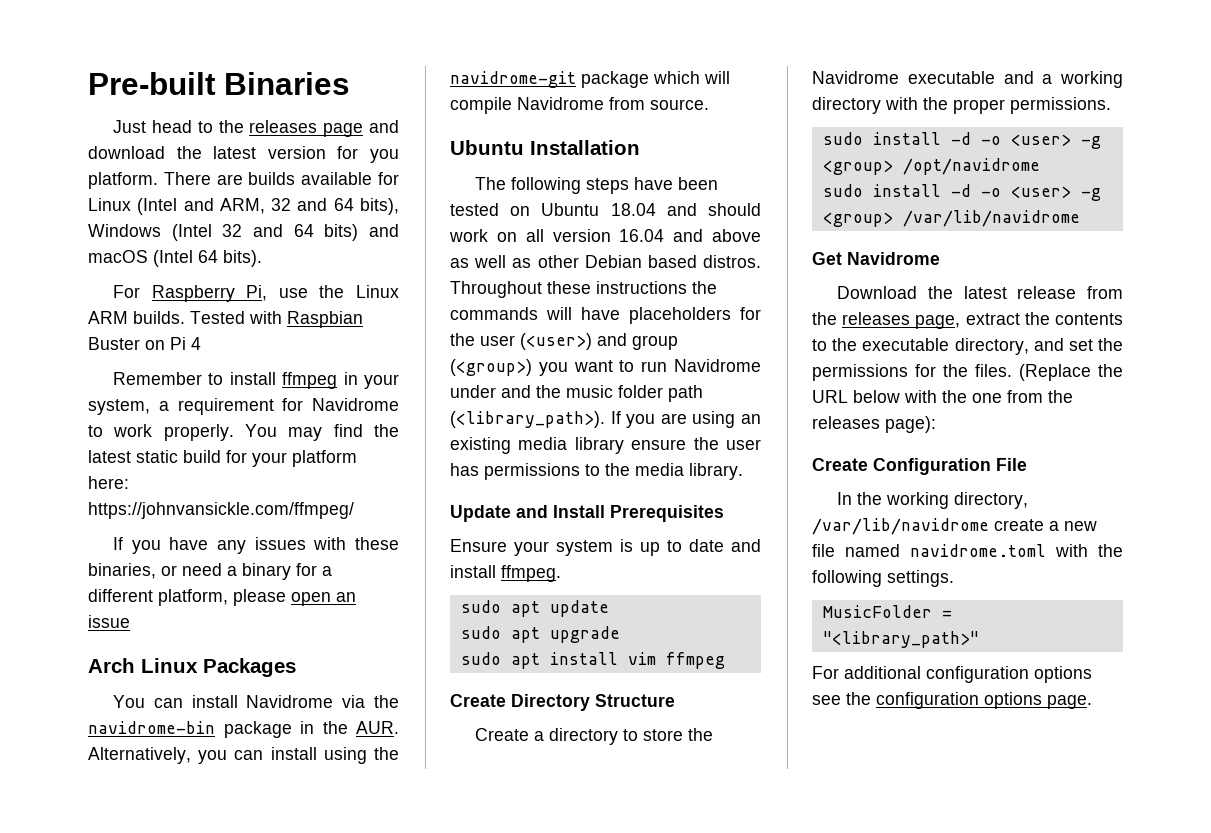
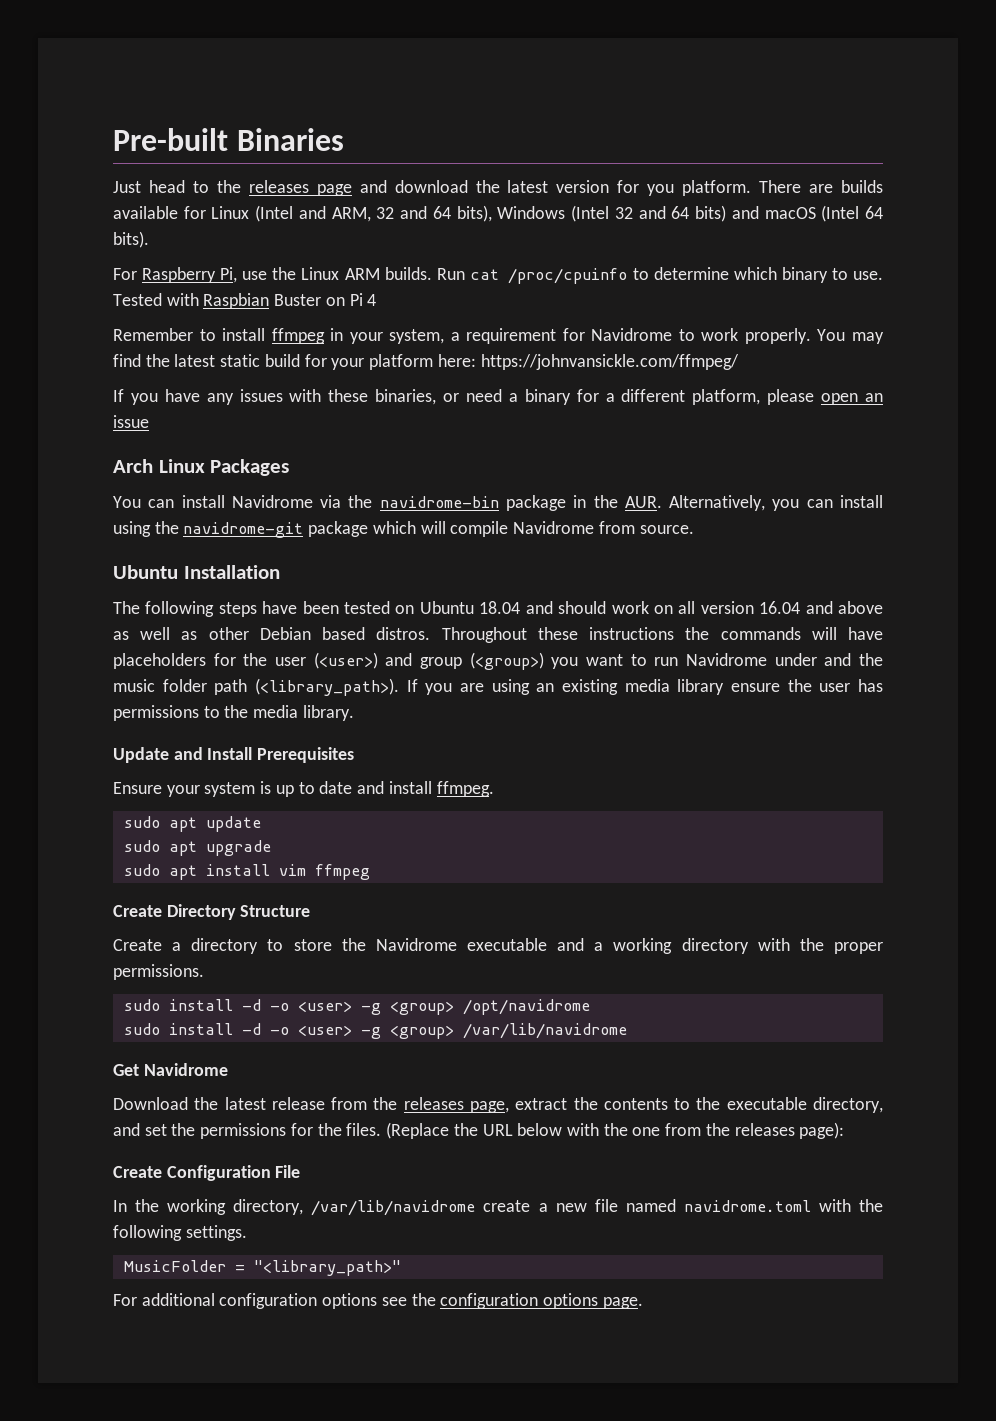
(185, 317) none -> [436,267,884,284] Run cat /proc/cpuinfo to determine which binary to use.

